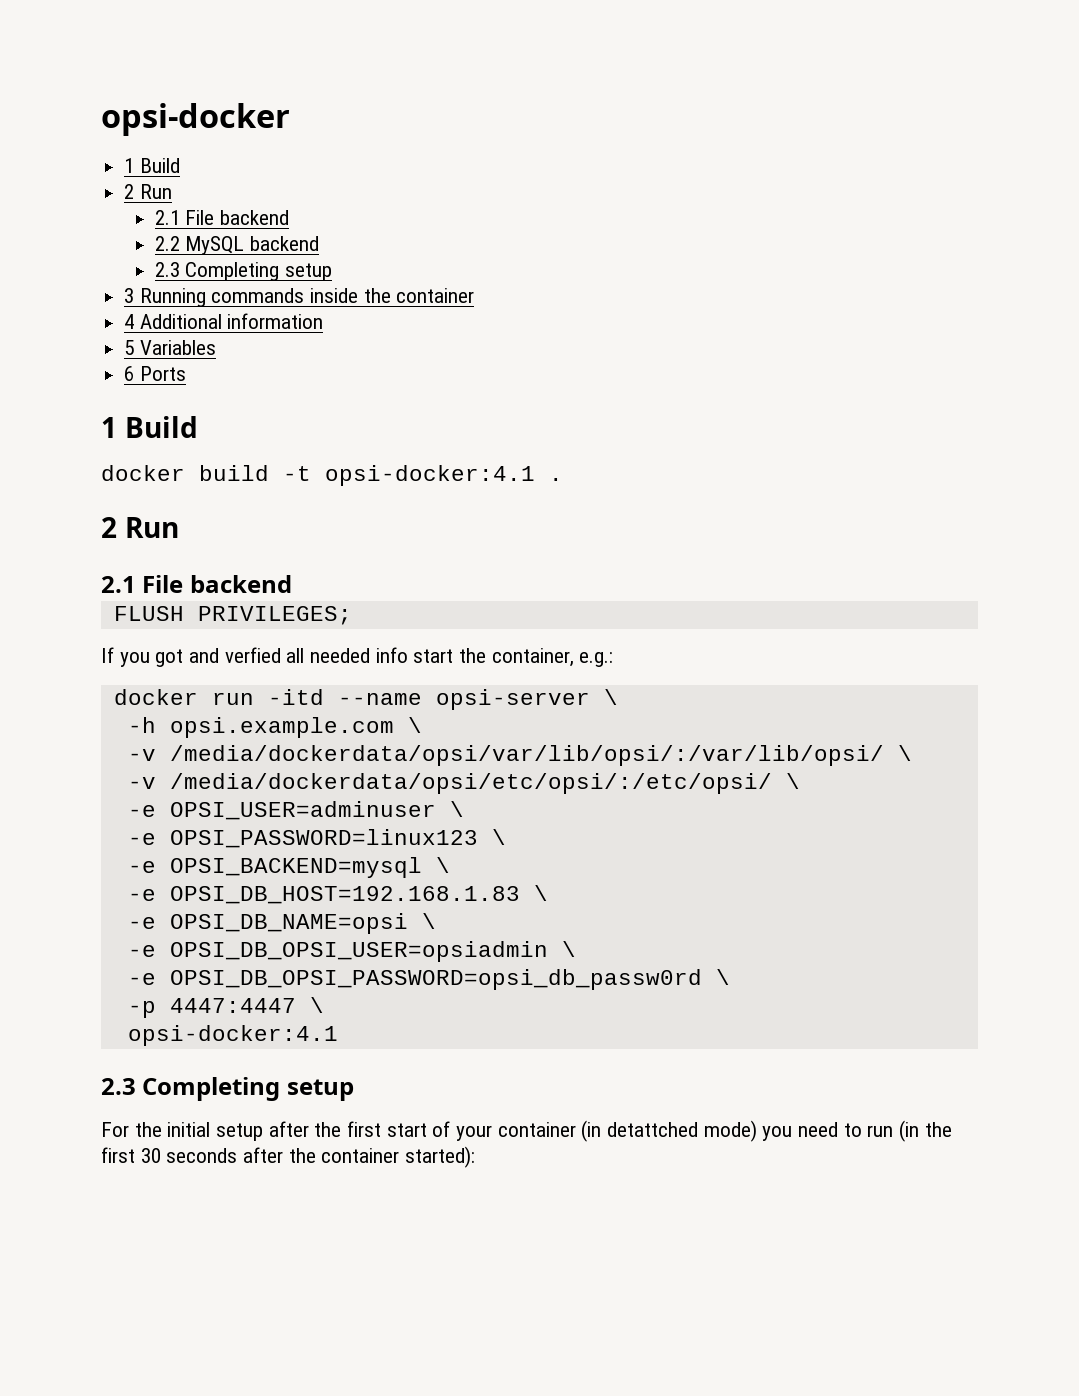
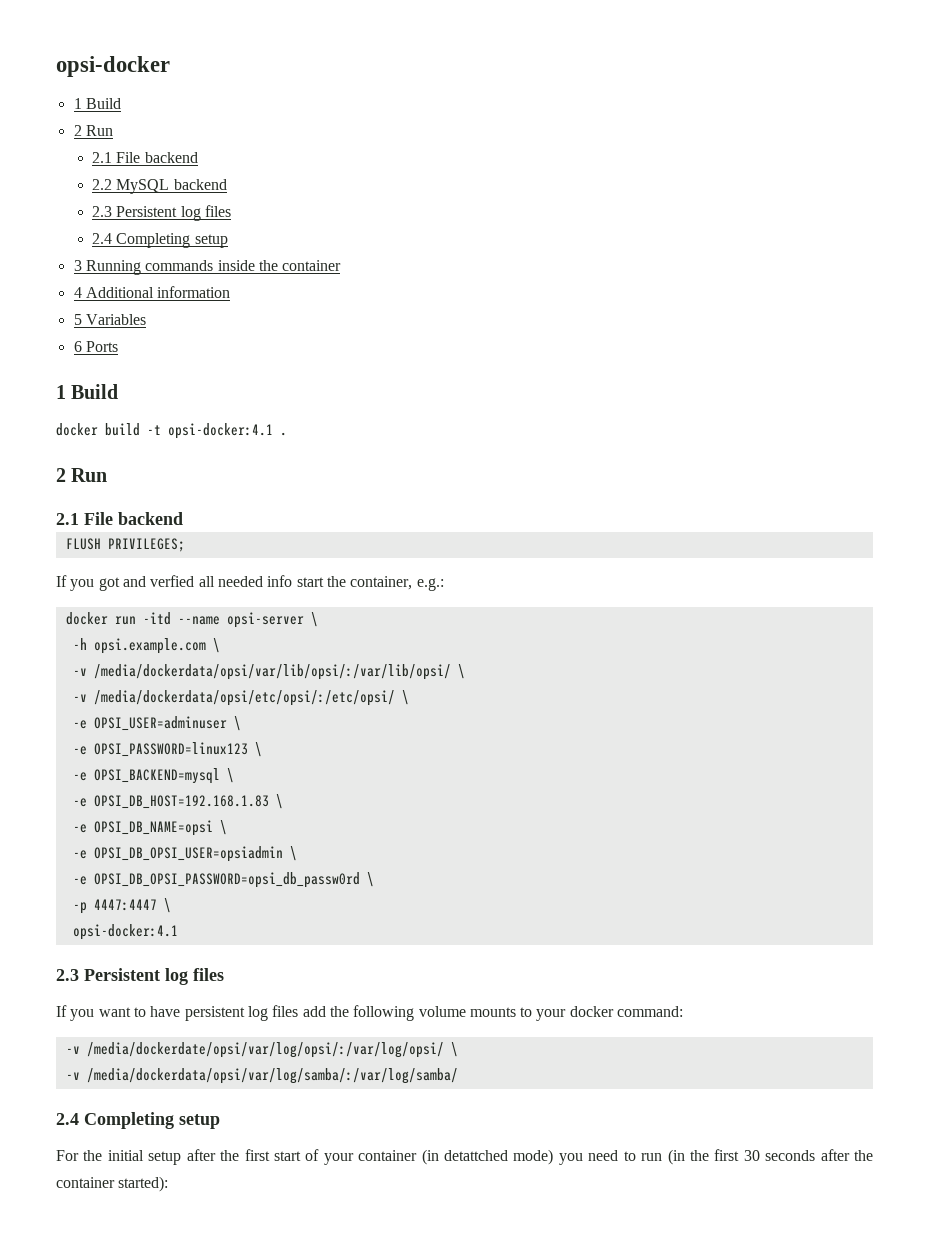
(180, 269) none -> [116,205,232,221] [92,233,113,244] Persistent log files // 2.4
(136, 1086) none -> [84,968,224,985] [56,1005,684,1021] [65,1042,458,1058] [65,1068,458,1084] [56,1113,79,1125] Persistent log files // If you want to have persistent log files add the following volume mounts to your docker command: // -v /media/dockerdate/opsi/var/log/opsi/:/var/log/opsi/ \ // -v /media/dockerdata/opsi/var/log/samba/:/var/log/samba/ // 2.4

